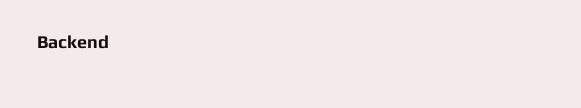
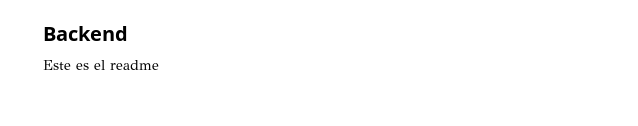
(109, 42) none -> [43,60,159,70] // Este es el readme

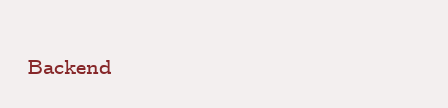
[43,60,159,70] // Este es el readme -> (112, 67) none

